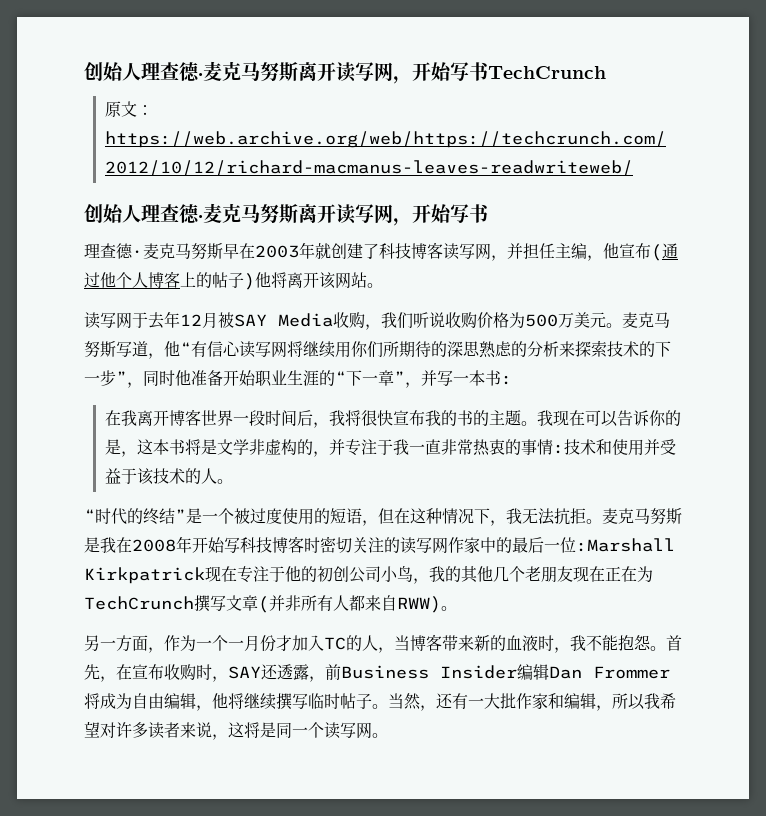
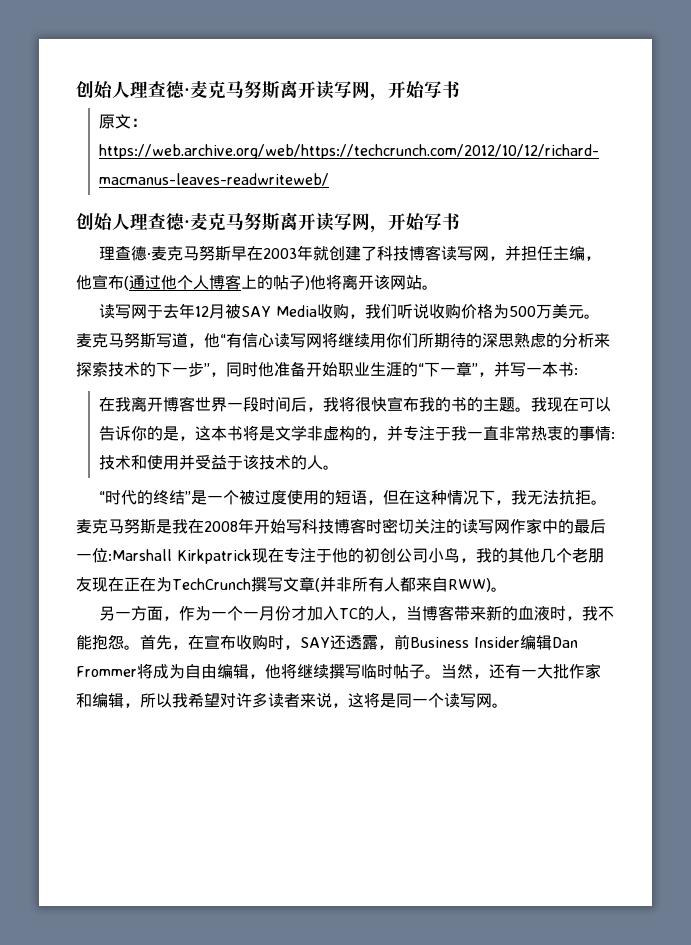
[488,66,606,79] TechCrunch -> (460, 89) none

